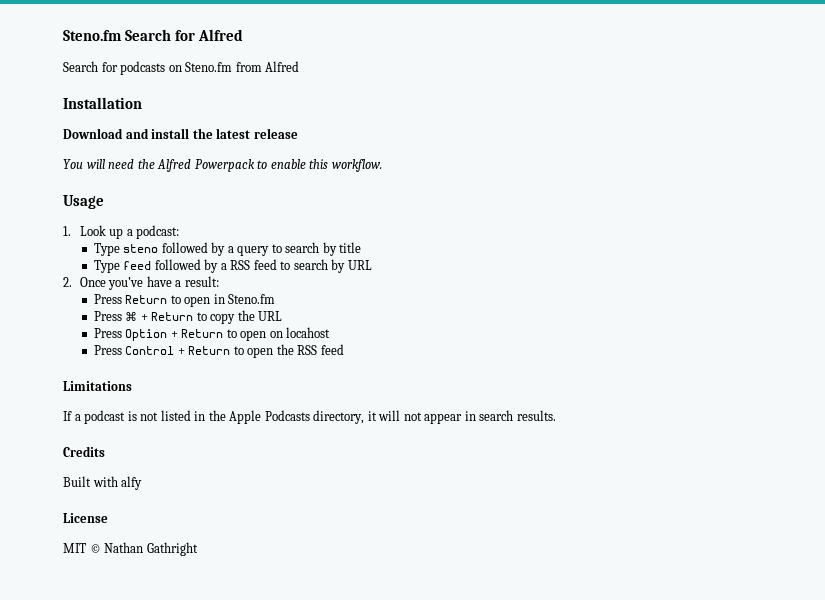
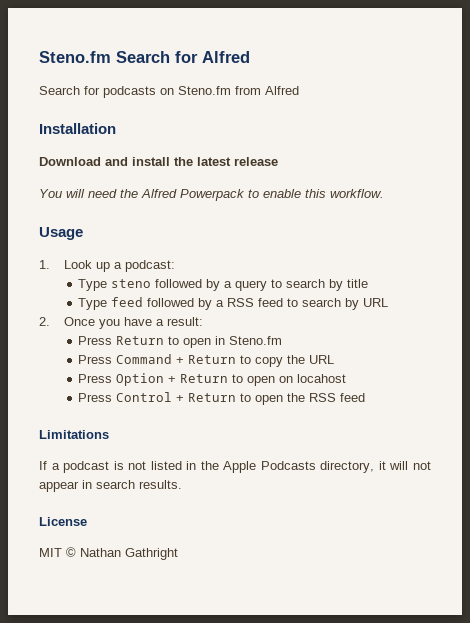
[108,277,144,290] you’ve -> [99,319,121,329] you
[125,311,138,321] ⌘ -> [116,354,173,364] Command
[63,446,105,457] [63,476,143,490] // Credits // Built with alfy -> (182, 484) none

